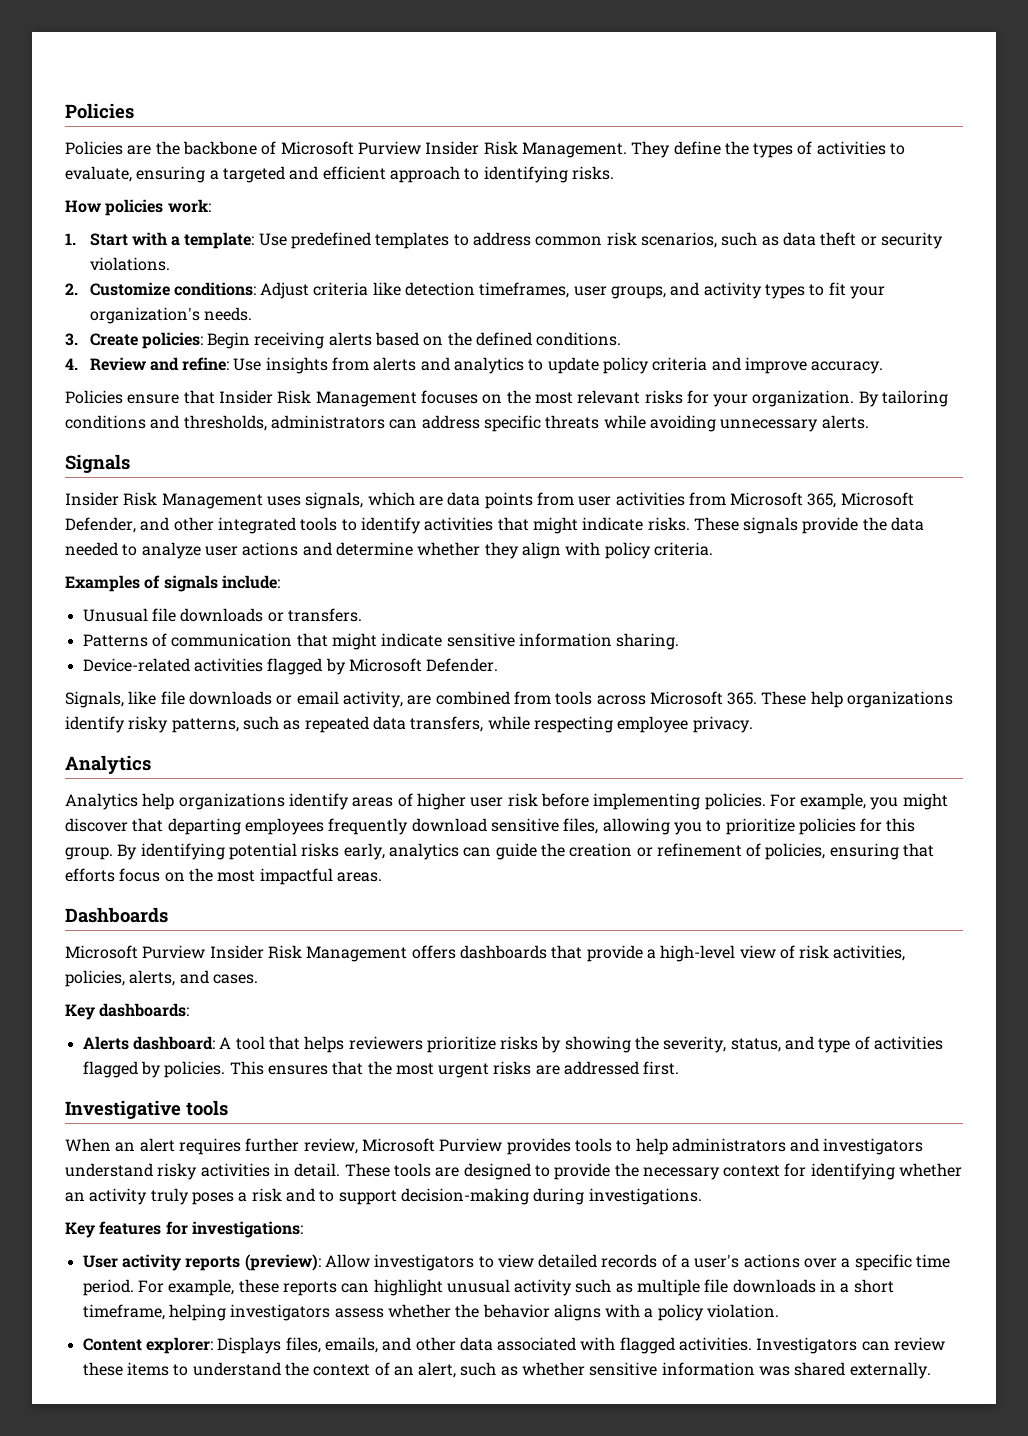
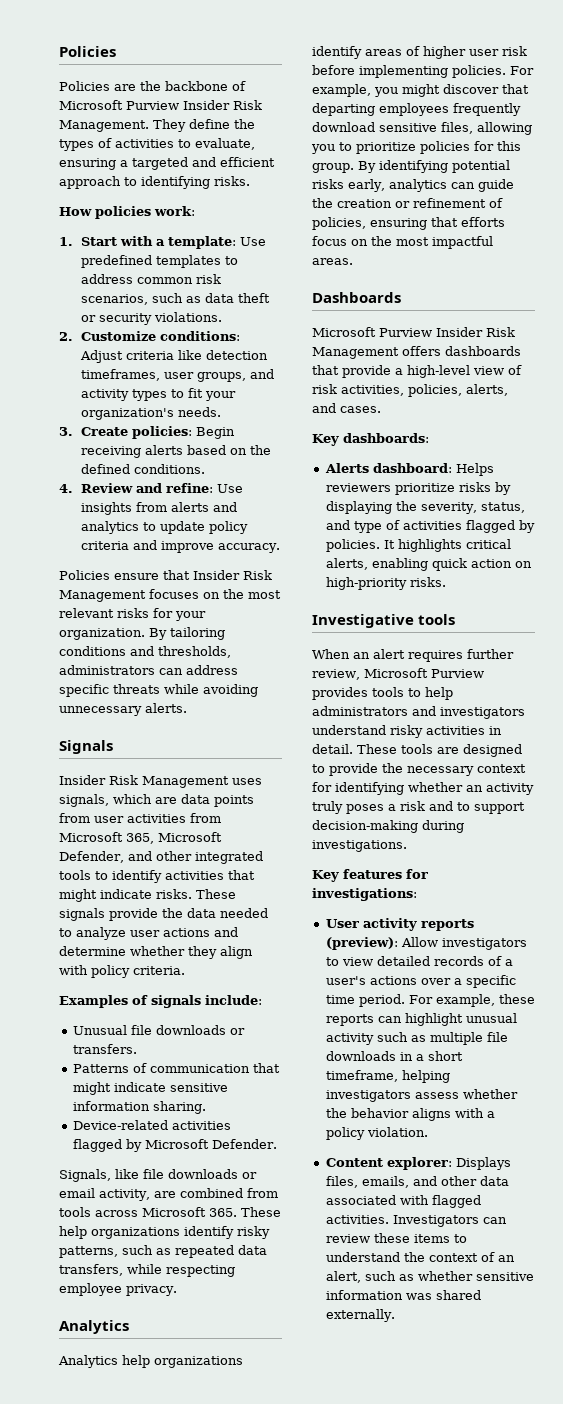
[219,1036,345,1053] A tool that helps -> [455,463,494,476] Helps
[564,1036,631,1053] showing -> [325,501,392,514] displaying
[229,1061,680,1078] This ensures that the most urgent risks are addressed first. -> [383,539,511,552] [325,558,532,571] [325,577,446,590] It highlights critical alerts, enabling quick action on high-priority risks.

